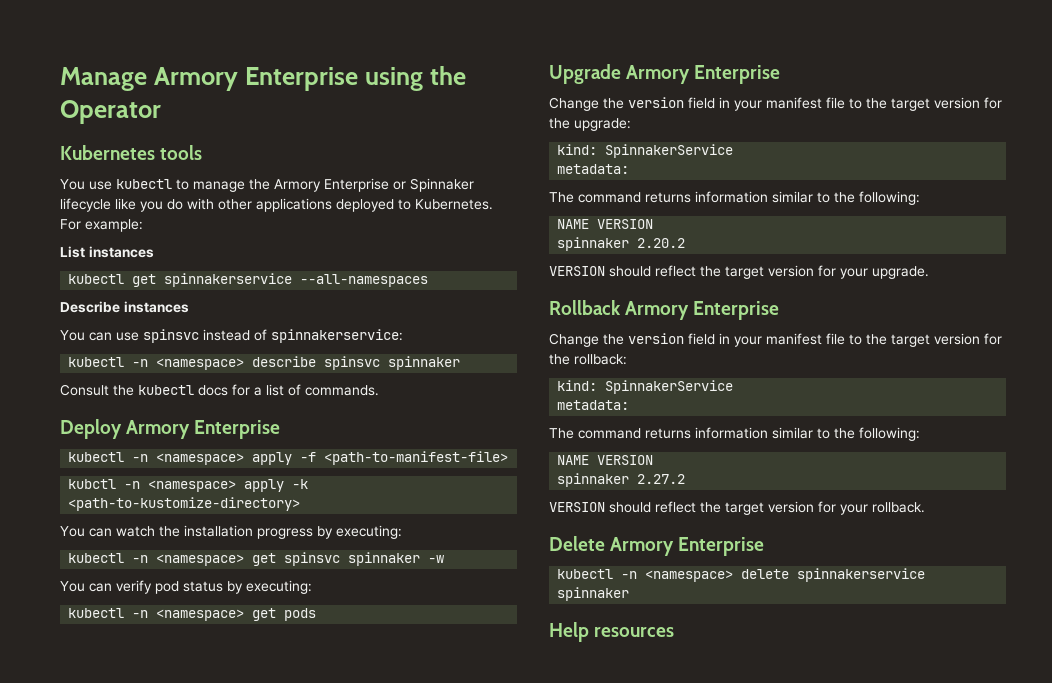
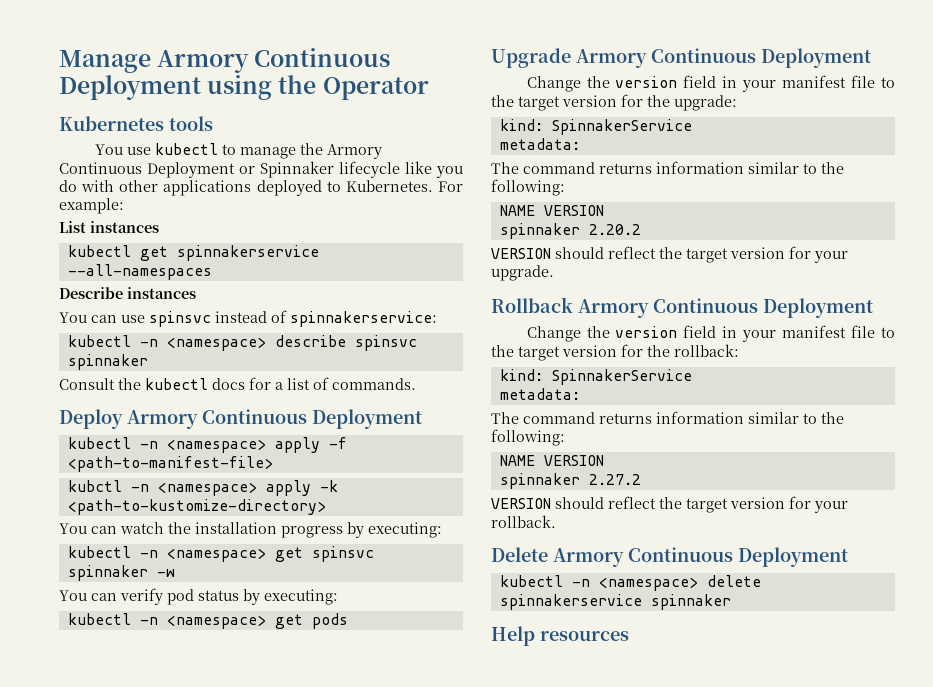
[244,67,358,91] Enterprise -> [254,48,391,67] [59,75,201,100] Continuous Deployment
[324,178,389,192] Enterprise -> [59,162,235,178] Continuous Deployment
[194,420,281,439] Enterprise -> [202,409,422,429] Continuous Deployment
[694,65,781,84] Enterprise -> [651,48,871,68] Continuous Deployment
[693,301,780,320] Enterprise -> [653,298,873,318] Continuous Deployment
[678,537,765,556] Enterprise -> [628,547,848,567] Continuous Deployment

